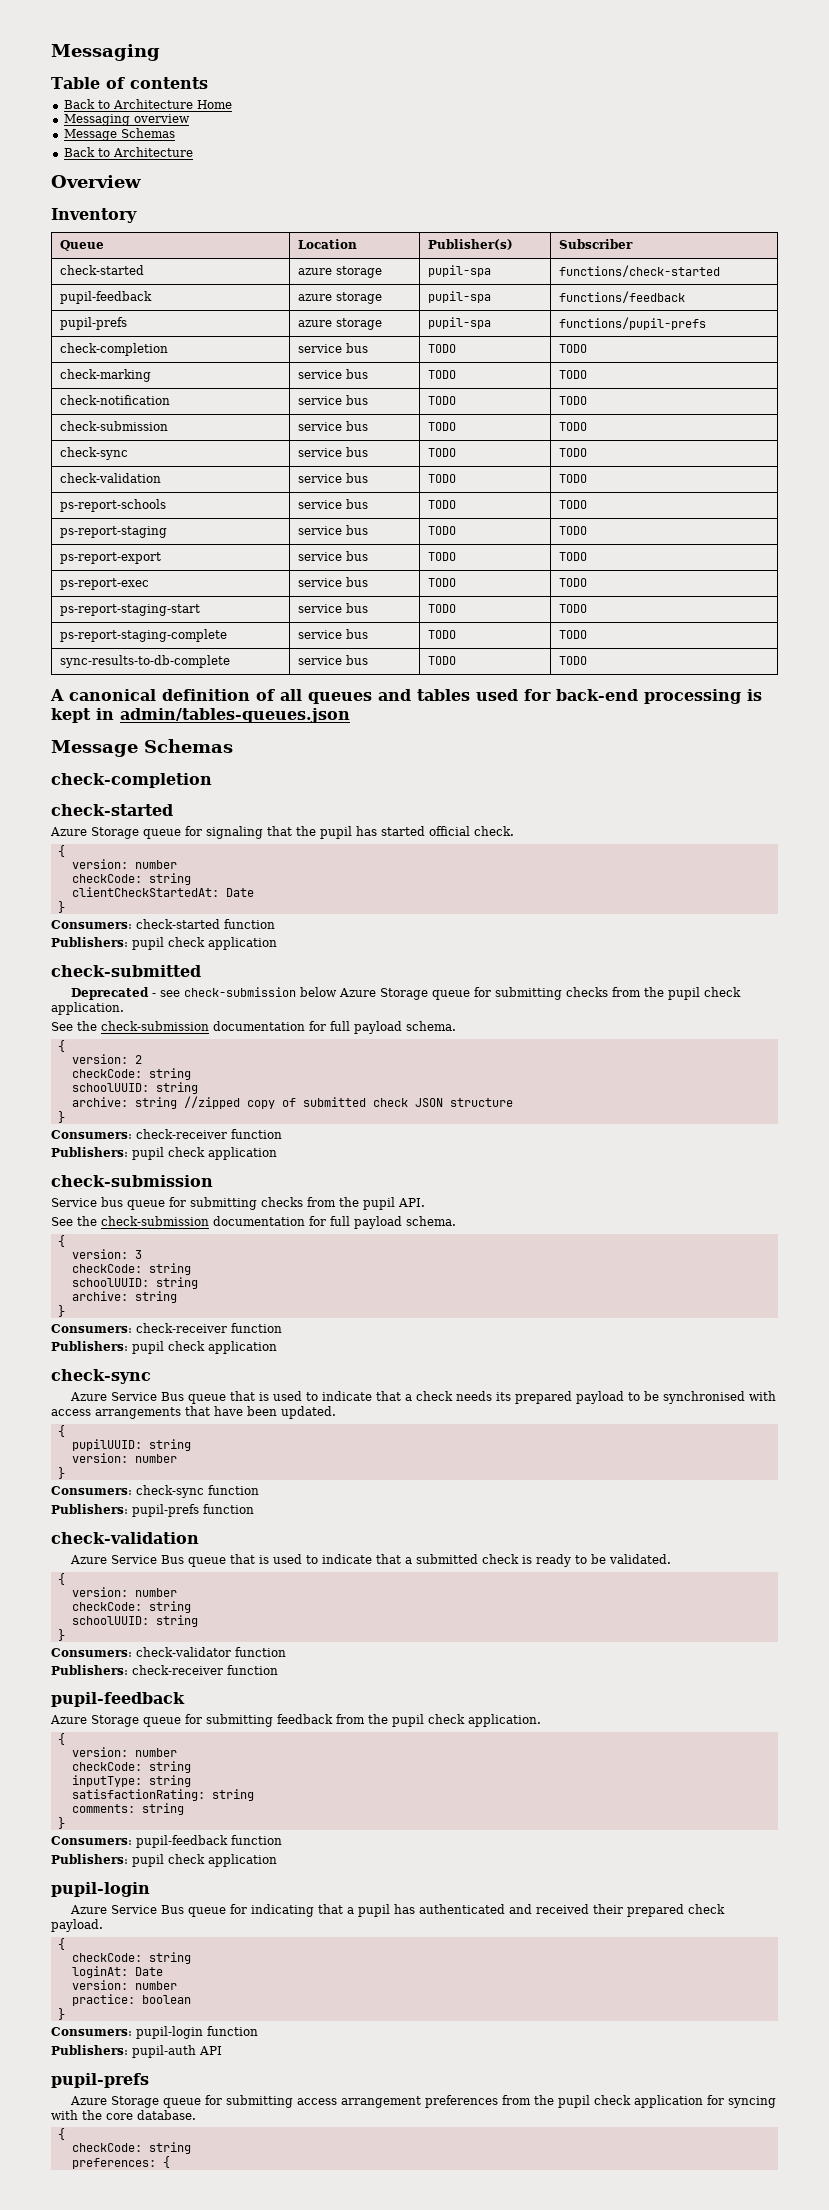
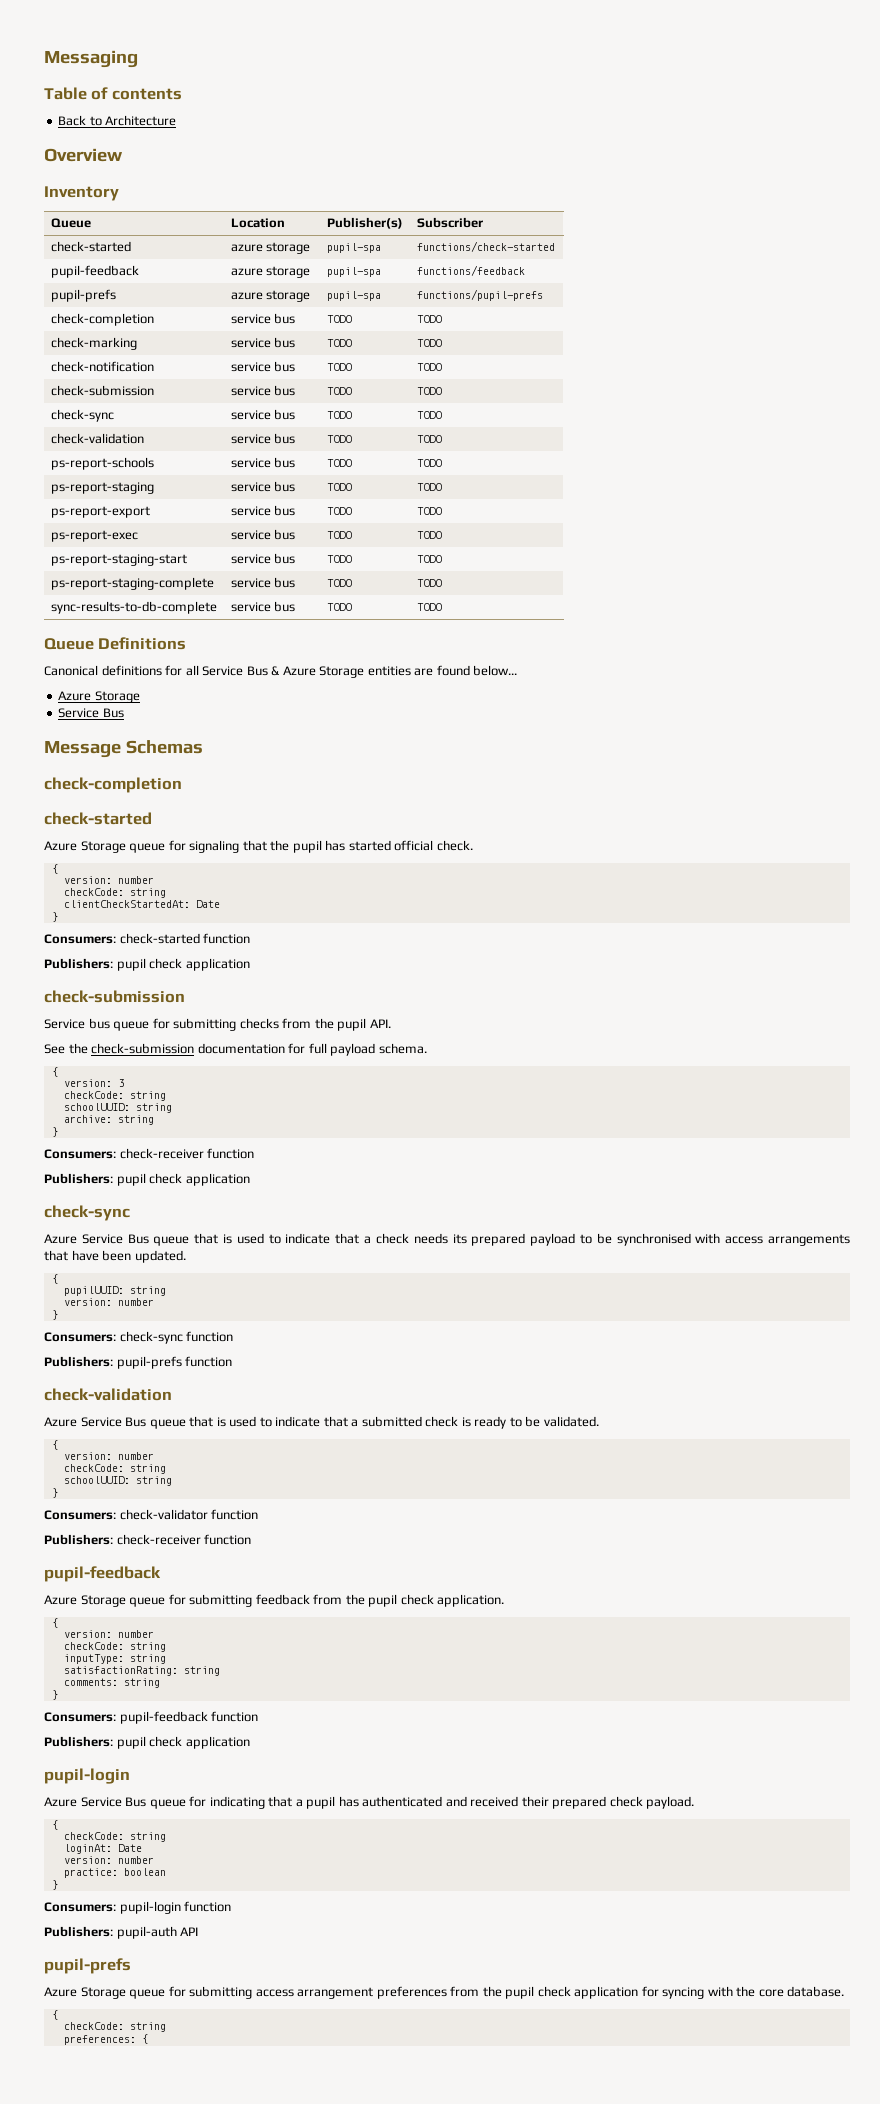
[63,99,232,109] [63,114,190,126] [63,128,175,141] // Back to Architecture Home // Messaging overview // Message Schemas -> (182, 94) none
[50,689,762,704] [51,708,350,723] A canonical definition of all queues and tables used for back-end processing is kept in admin/tables-queues.json -> [44,637,187,650] [44,665,518,678] [58,691,140,703] [58,708,124,718] Queue Definitions // Canonical definitions for all Service Bus & Azure Storage entities are found below... // Azure Storage // Service Bus
[51,965,201,977] [70,987,741,1000] [51,1002,124,1015] [51,1021,456,1034] [57,1040,65,1052] [71,1054,142,1064] [71,1068,191,1080] [71,1082,198,1094] [71,1096,513,1109] [57,1111,65,1123] [51,1129,282,1139] [51,1147,277,1160] // check-submitted // Deprecated - see check-submission below Azure Storage queue for submitting checks from the pupil check application. // See the check-submission documentation for full payload schema. // { // version: 2 // checkCode: string // schoolUUID: string // archive: string //zipped copy of submitted check JSON structure // } // Consumers: check-receiver function // Publishers: pupil check application -> (250, 964) none

